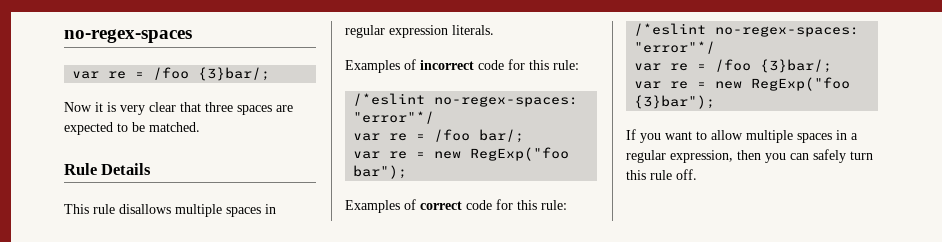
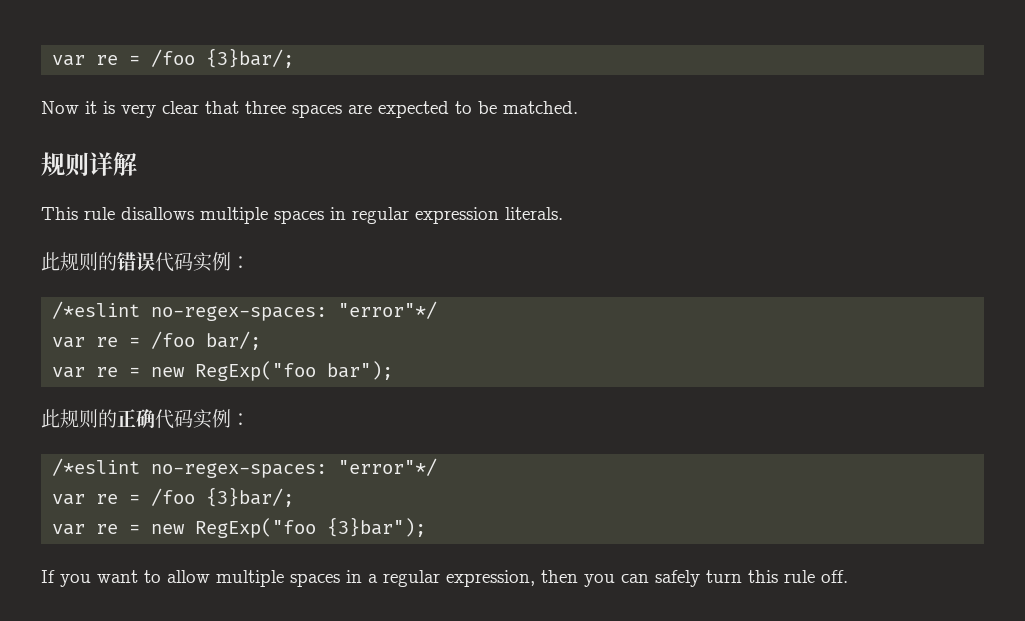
[64,29,192,43] no-regex-spaces // -> (52, 60) none
[64,163,152,175] Rule Details -> [41,152,137,177] 规则详解
[345,59,579,73] Examples of incorrect code for this rule: -> [41,252,250,272] 此规则的错误代码实例：
[345,199,567,213] Examples of correct code for this rule: -> [41,409,250,429] 此规则的正确代码实例：

